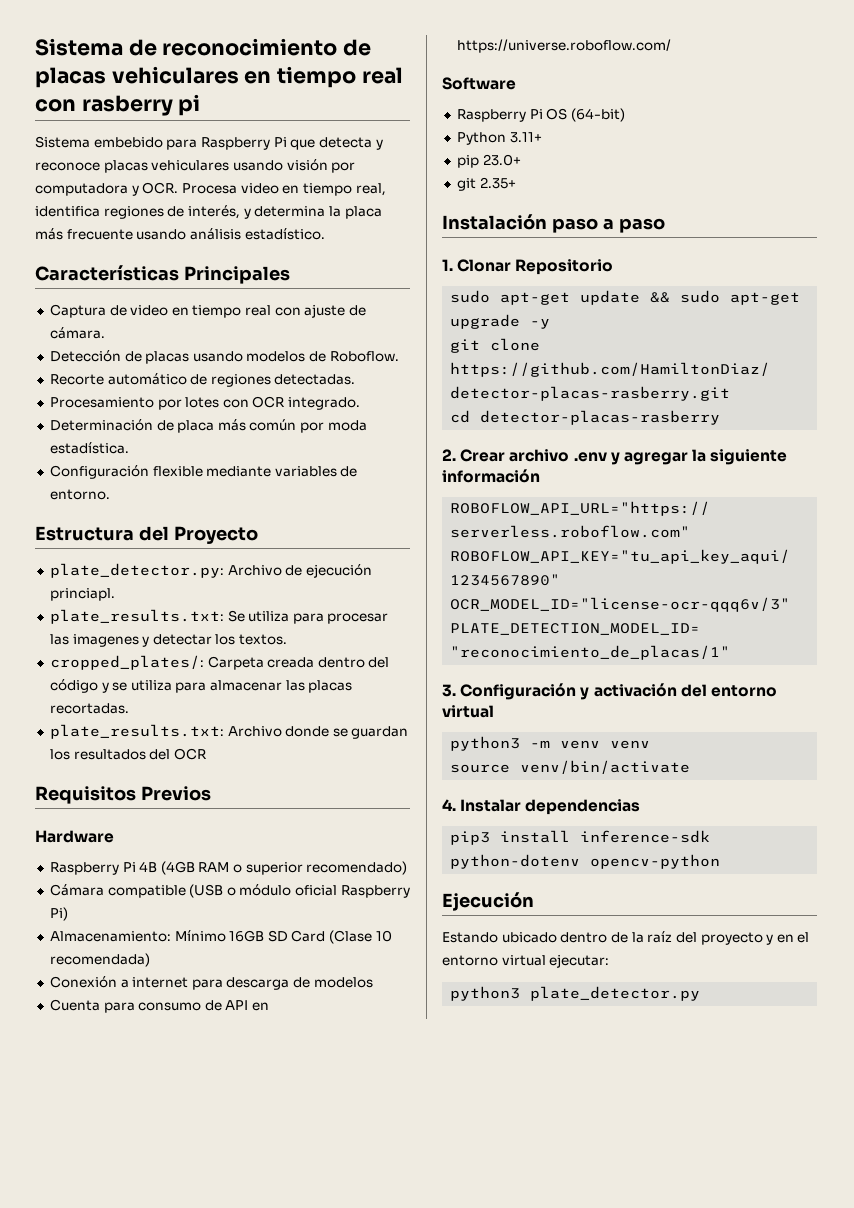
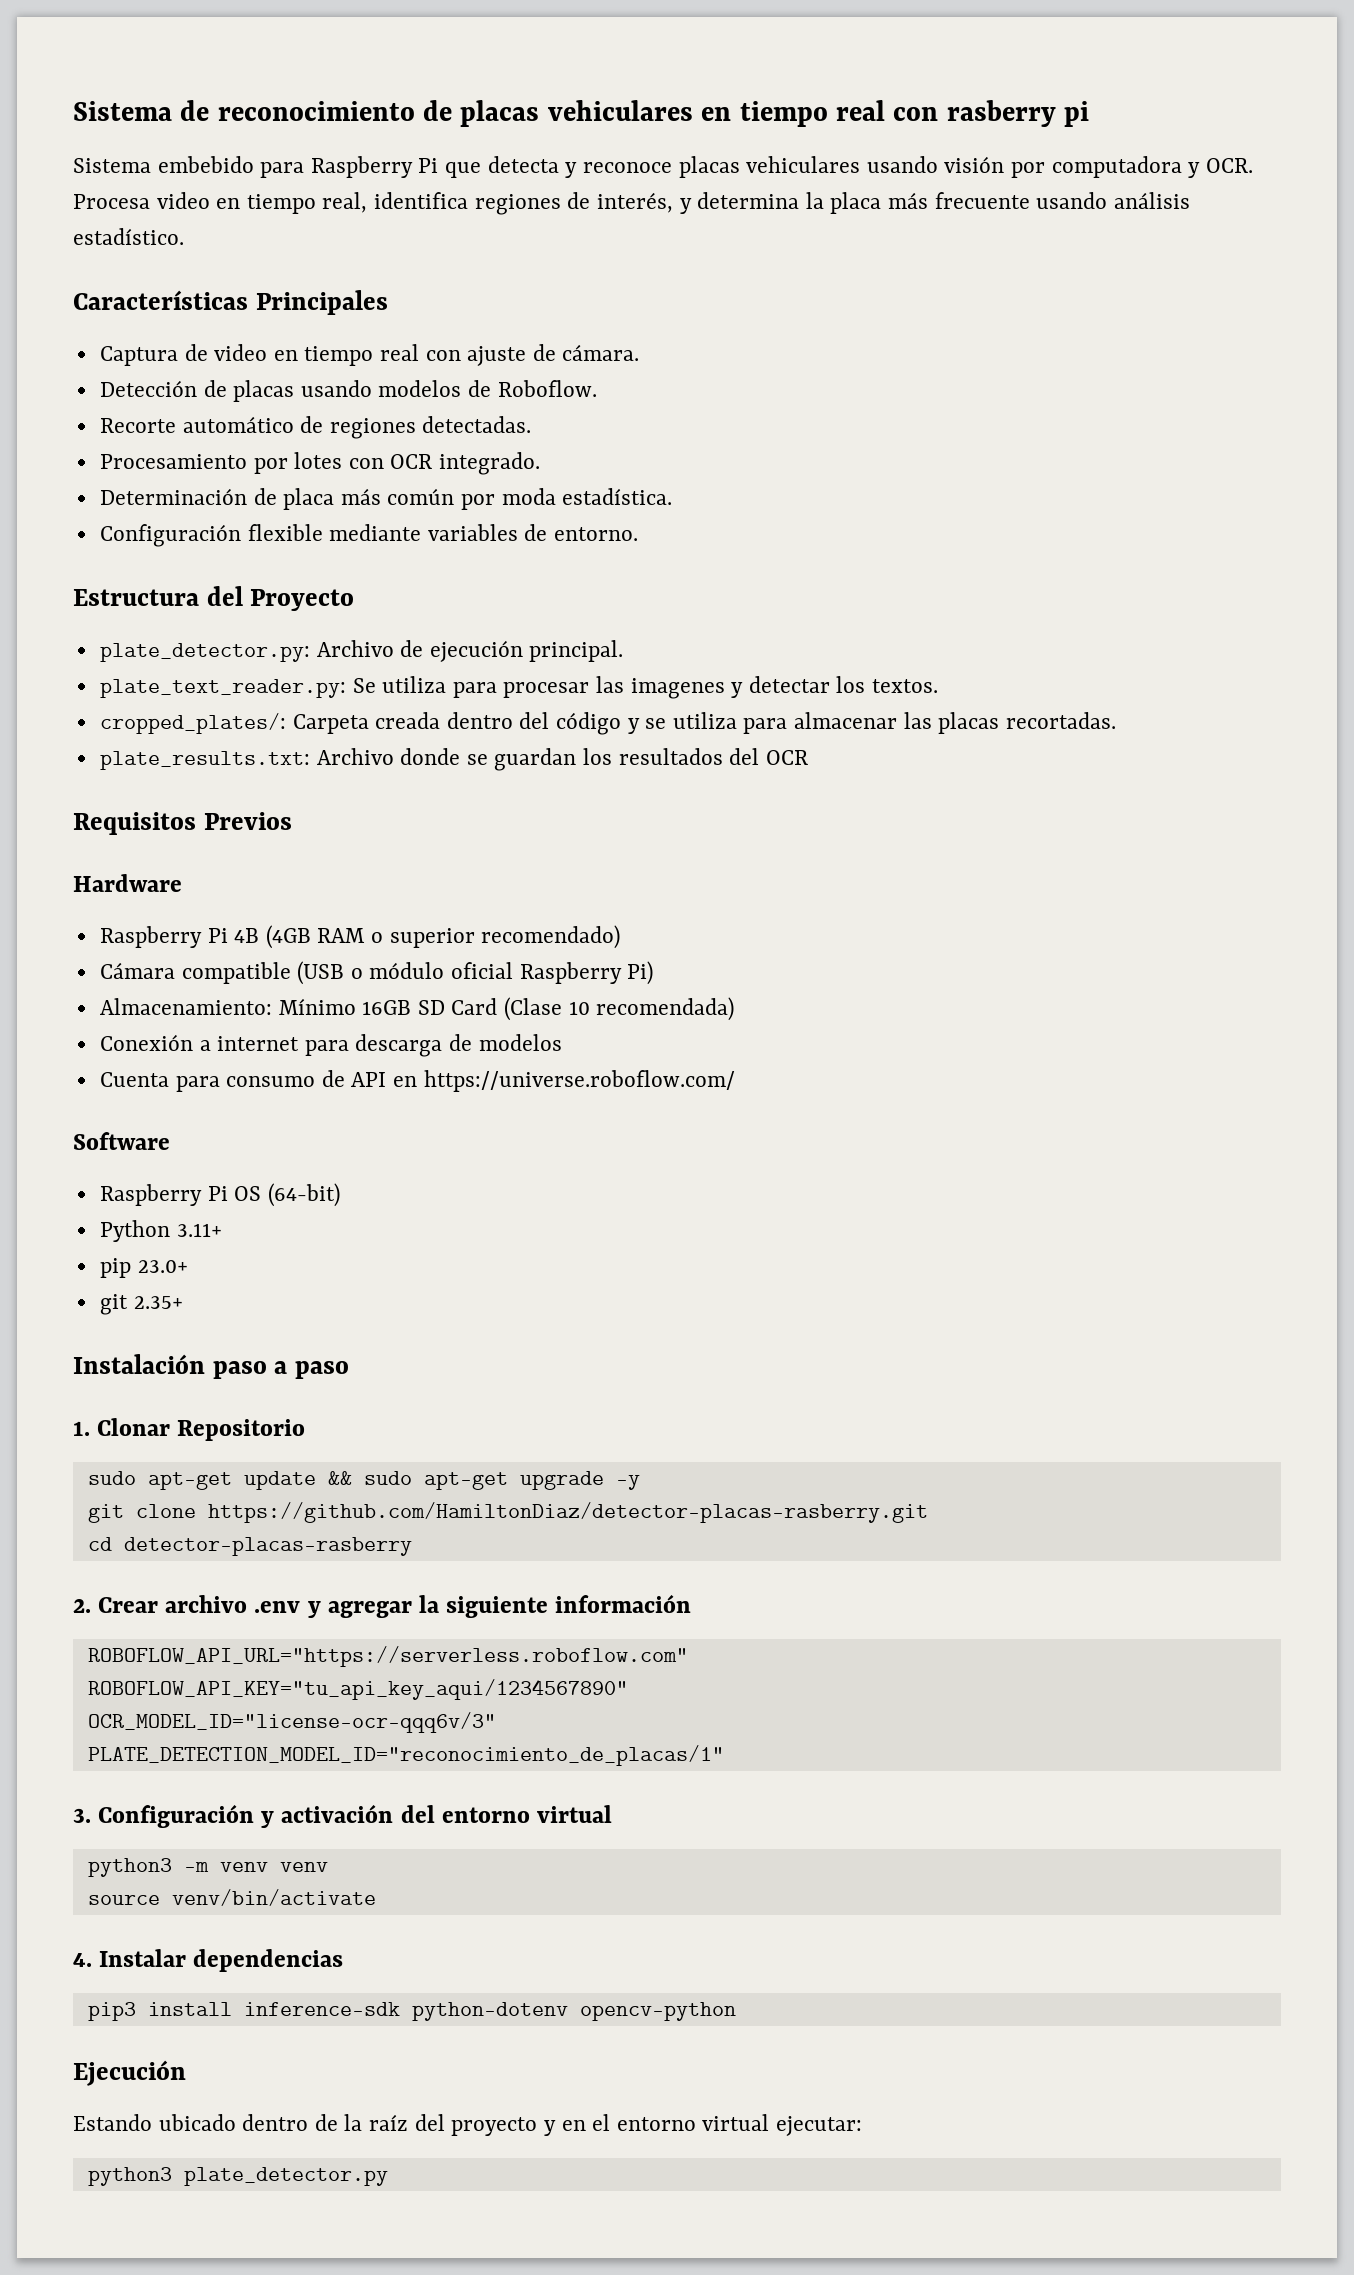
[49,588,115,601] [49,609,224,624] princiapl. // plate_results.txt: -> [529,640,624,662] [99,679,346,698] principal. // plate_text_reader.py:

